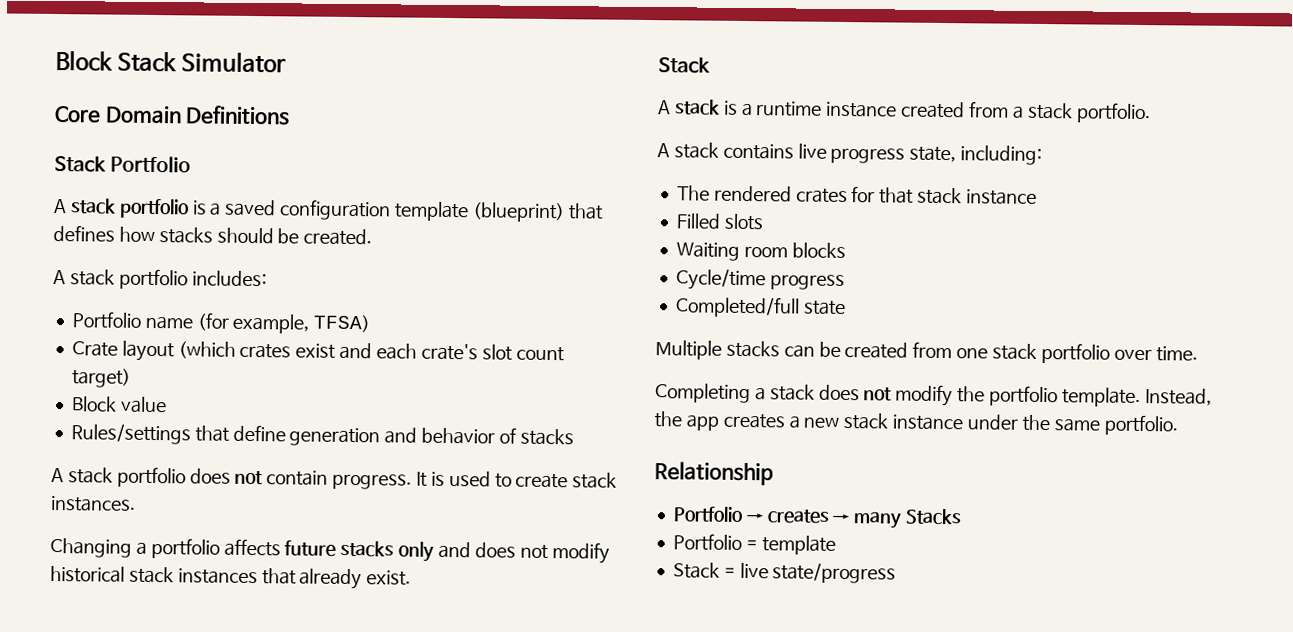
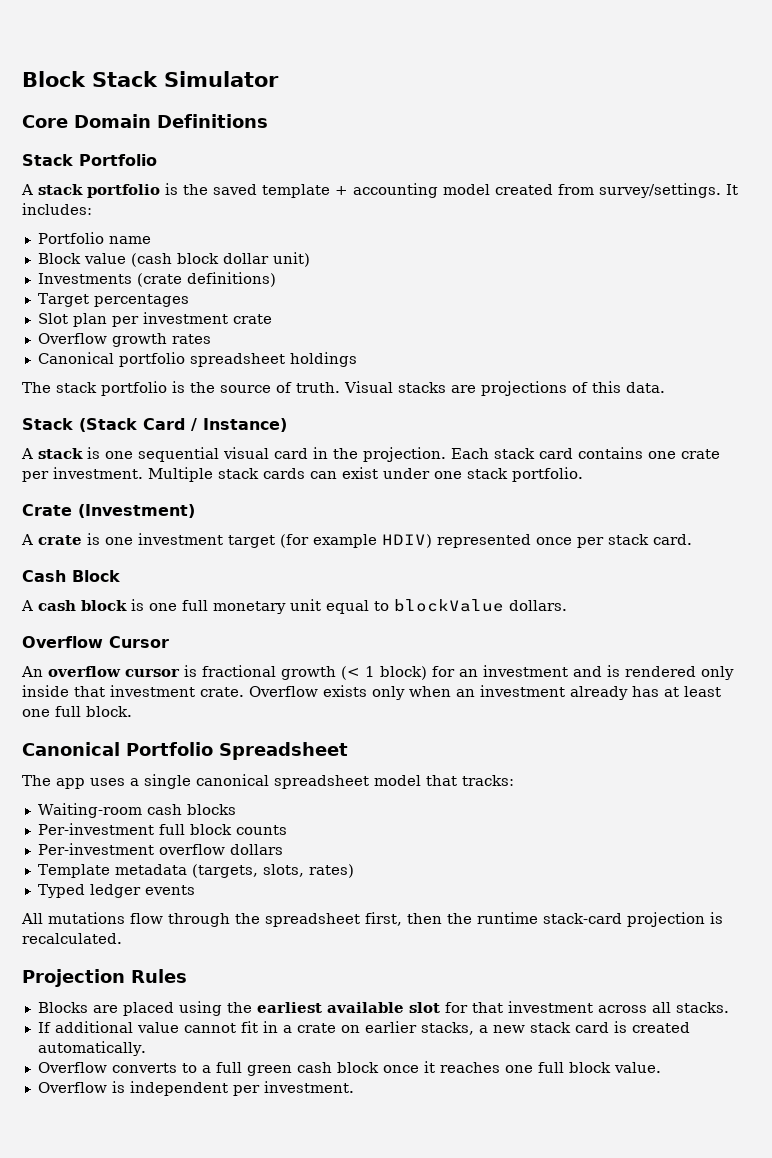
[209,199,604,223] [53,224,373,246] [53,268,267,290] [71,311,371,334] [71,340,565,362] [71,368,131,388] [71,396,167,414] [70,423,574,447] [51,466,618,490] [50,495,136,512] [50,537,610,564] [50,565,412,590] [658,57,710,74] [658,99,1024,119] a saved configuration template (blueprint) that defines how stacks should be created. // A stack portfolio includes: // Portfolio name (for example, TFSA) // Crate layout (which crates exist and each crate's slot count target) // Block value // Rules/settings that define generation and behavior of stacks // A stack portfolio does not contain progress. It is used to create stack instances. // Changing a portfolio affects future stacks only and does not modify historical stack instances that already exist. // Stack // A stack is a runtime instance created from a -> [183,183,738,198] [22,203,92,215] [37,232,151,244] [37,252,310,267] [37,272,276,287] [37,293,189,307] [37,312,272,327] [37,333,211,347] [37,352,357,367] [22,381,665,396] [22,418,287,432] [21,447,720,462] [22,467,462,482] the saved template + accounting model created from survey/settings. It includes: // Portfolio name // Block value (cash block dollar unit) // Investments (crate definitions) // Target percentages // Slot plan per investment crate // Overflow growth rates // Canonical portfolio spreadsheet holdings // The stack portfolio is the source of truth. Visual stacks are projections of this data. // Stack (Stack Card / Instance) // A stack is one sequential visual card in the projection. Each stack card contains one crate per investment. Multiple stack cards can exist under one
[657,142,1043,166] [676,185,1037,205] [675,213,764,231] [675,242,846,261] [675,268,845,291] [674,296,846,318] [655,340,1198,364] [655,383,1212,408] [654,411,1179,436] [654,461,774,486] [672,506,963,529] [672,533,836,555] [672,562,897,584] // A stack contains live progress state, including: // The rendered crates for that stack instance // Filled slots // Waiting room blocks // Cycle/time progress // Completed/full state // Multiple stacks can be created from one stack portfolio over time. // Completing a stack does not modify the portfolio template. Instead, the app creates a new stack instance under the same portfolio. // Relationship // Portfolio → creates → many Stacks // Portfolio = template // Stack = live state/progress -> [22,504,195,518] [21,533,692,548] [22,570,120,582] [21,599,567,614] [22,636,169,648] [21,665,734,680] [22,685,721,700] [22,706,132,717] [22,742,348,760] [22,774,514,789] [37,803,236,818] [37,823,287,835] [37,843,283,855] [37,864,354,878] [37,884,195,898] [21,912,723,927] [22,933,122,944] [22,969,187,987] [37,1001,729,1016] [37,1021,690,1035] [37,1041,146,1056] [37,1061,661,1076] [37,1081,354,1096] // Crate (Investment) // A crate is one investment target (for example HDIV) represented once per stack card. // Cash Block // A cash block is one full monetary unit equal to blockValue dollars. // Overflow Cursor // An overflow cursor is fractional growth (< 1 block) for an investment and is rendered only inside that investment crate. Overflow exists only when an investment already has at least one full block. // Canonical Portfolio Spreadsheet // The app uses a single canonical spreadsheet model that tracks: // Waiting-room cash blocks // Per-investment full block counts // Per-investment overflow dollars // Template metadata (targets, slots, rates) // Typed ledger events // All mutations flow through the spreadsheet first, then the runtime stack-card projection is recalculated. // Projection Rules // Blocks are placed using the earliest available slot for that investment across all stacks. // If additional value cannot fit in a crate on earlier stacks, a new stack card is created automatically. // Overflow converts to a full green cash block once it reaches one full block value. // Overflow is independent per investment.

